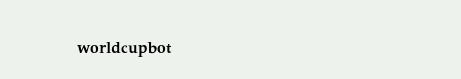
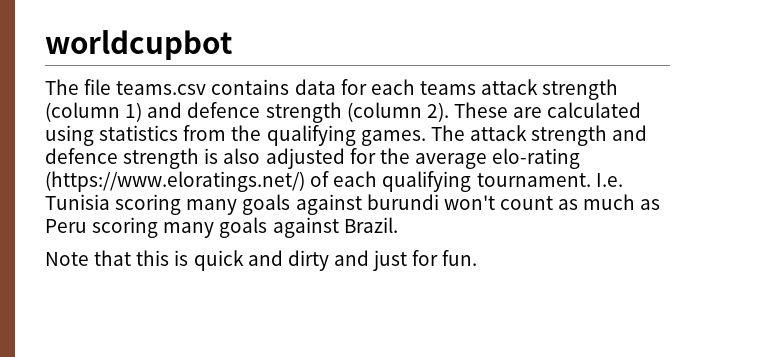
(172, 49) none -> [45,79,619,100] [45,102,642,123] [45,125,648,146] [45,148,581,169] [45,171,623,192] [45,194,661,215] [45,217,398,238] [45,250,478,271] // The file teams.csv contains data for each teams attack strength (column 1) and defence strength (column 2). These are calculated using statistics from the qualifying games. The attack strength and defence strength is also adjusted for the average elo-rating (https://www.eloratings.net/) of each qualifying tournament. I.e. Tunisia scoring many goals against burundi won't count as much as Peru scoring many goals against Brazil. // Note that this is quick and dirty and just for fun.

